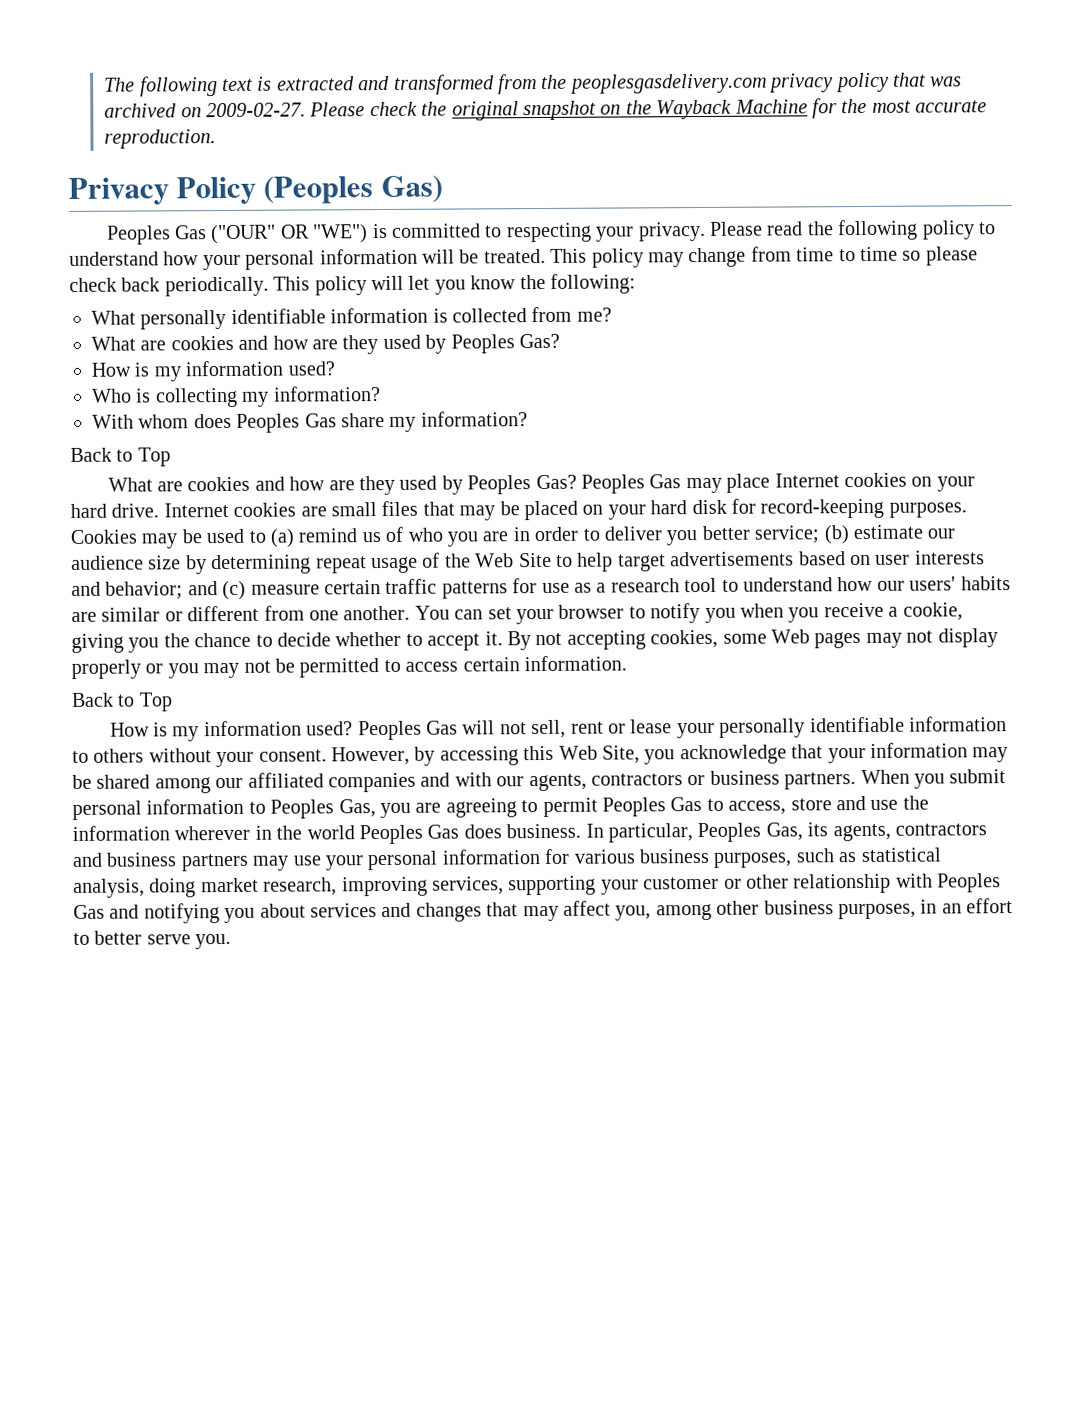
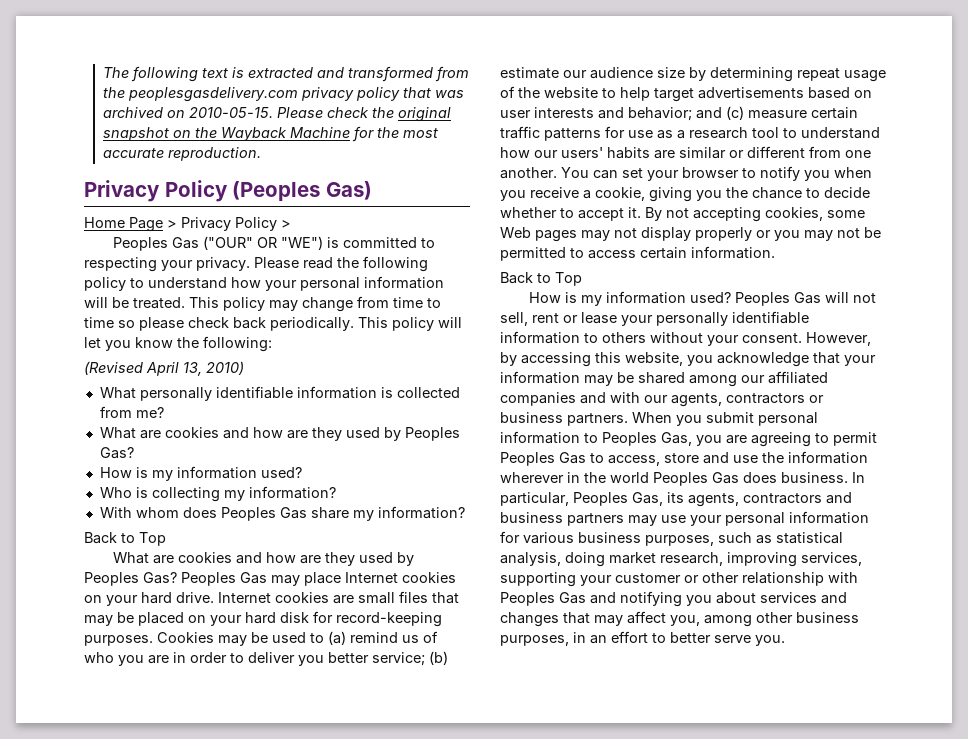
[206,102,307,118] 2009-02-27. -> [189,107,274,118] 2010-05-15.
(443, 189) none -> [84,217,291,232] // Home Page > Privacy Policy >
(636, 283) none -> [84,361,244,376] // (Revised April 13, 2010)
[475,552,552,568] Web Site -> [544,87,598,98] website
[558,745,640,764] Web Site, -> [625,352,683,366] website,

